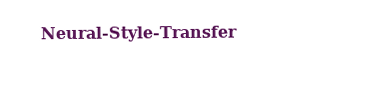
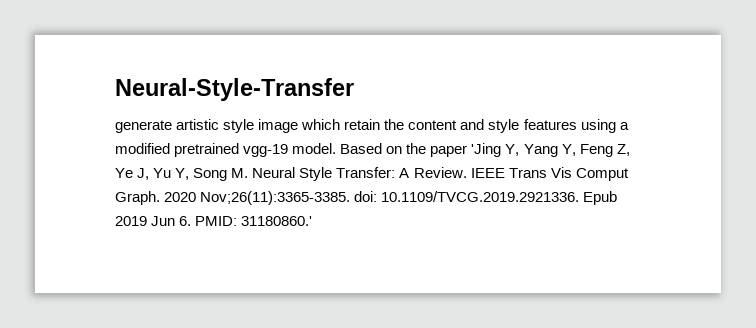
(237, 34) none -> [115,119,629,133] [115,143,630,157] [115,167,629,181] [115,191,618,205] [115,216,313,226] // generate artistic style image which retain the content and style features using a modified pretrained vgg-19 model. Based on the paper 'Jing Y, Yang Y, Feng Z, Ye J, Yu Y, Song M. Neural Style Transfer: A Review. IEEE Trans Vis Comput Graph. 2020 Nov;26(11):3365-3385. doi: 10.1109/TVCG.2019.2921336. Epub 2019 Jun 6. PMID: 31180860.'

